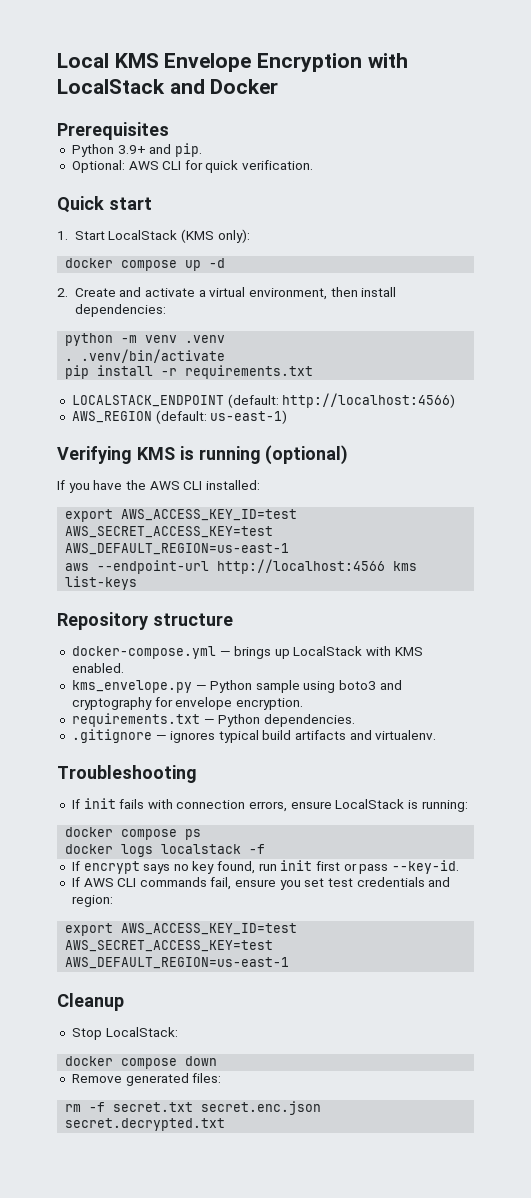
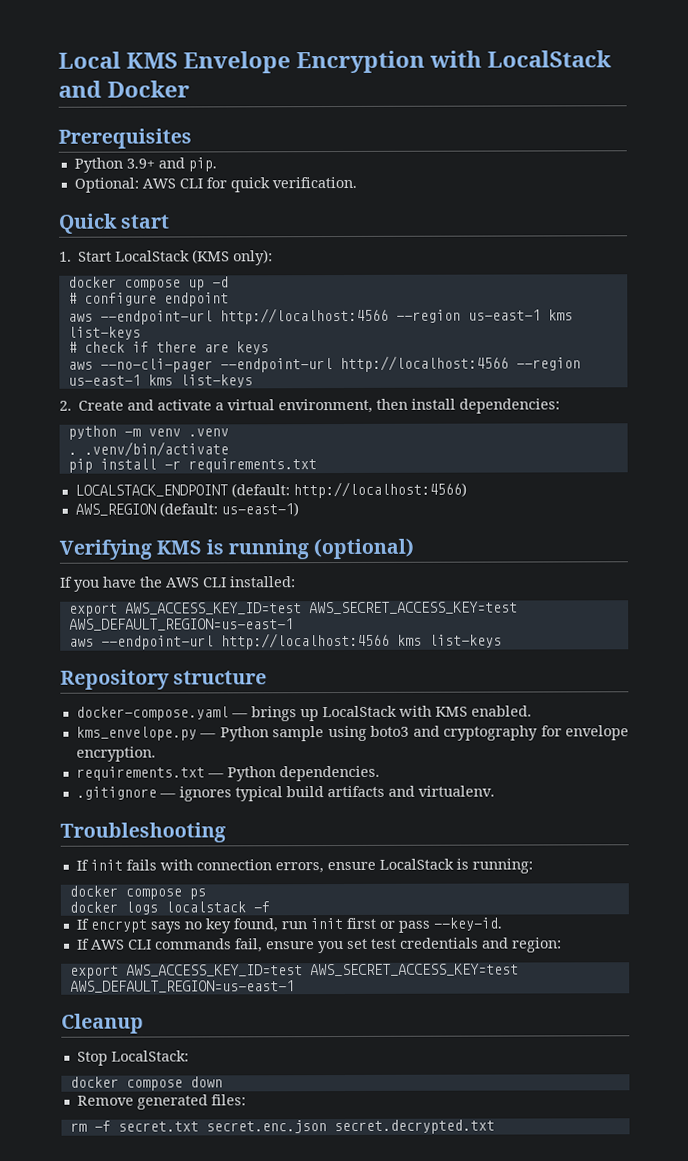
(226, 263) none -> [67,292,229,307] [67,307,573,325] [67,326,141,340] [67,341,269,355] [67,355,581,373] [67,374,253,388] // # configure endpoint // aws --endpoint-url http://localhost:4566 --region us-east-1 kms list-keys // # check if there are keys // aws --no-cli-pager --endpoint-url http://localhost:4566 --region us-east-1 kms list-keys
[71,646,216,659] docker-compose.yml -> [75,706,229,721] docker-compose.yaml

